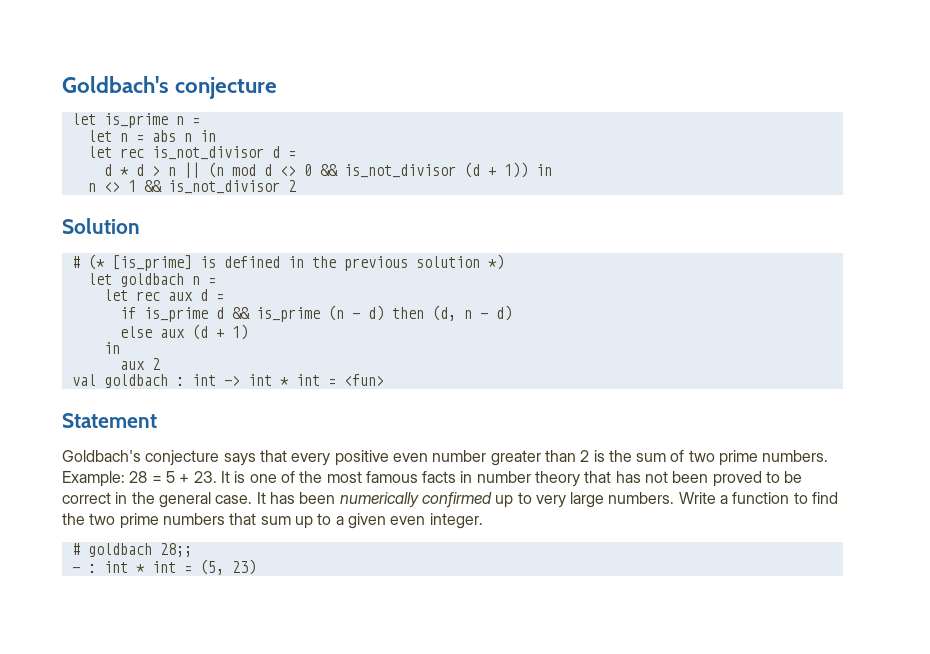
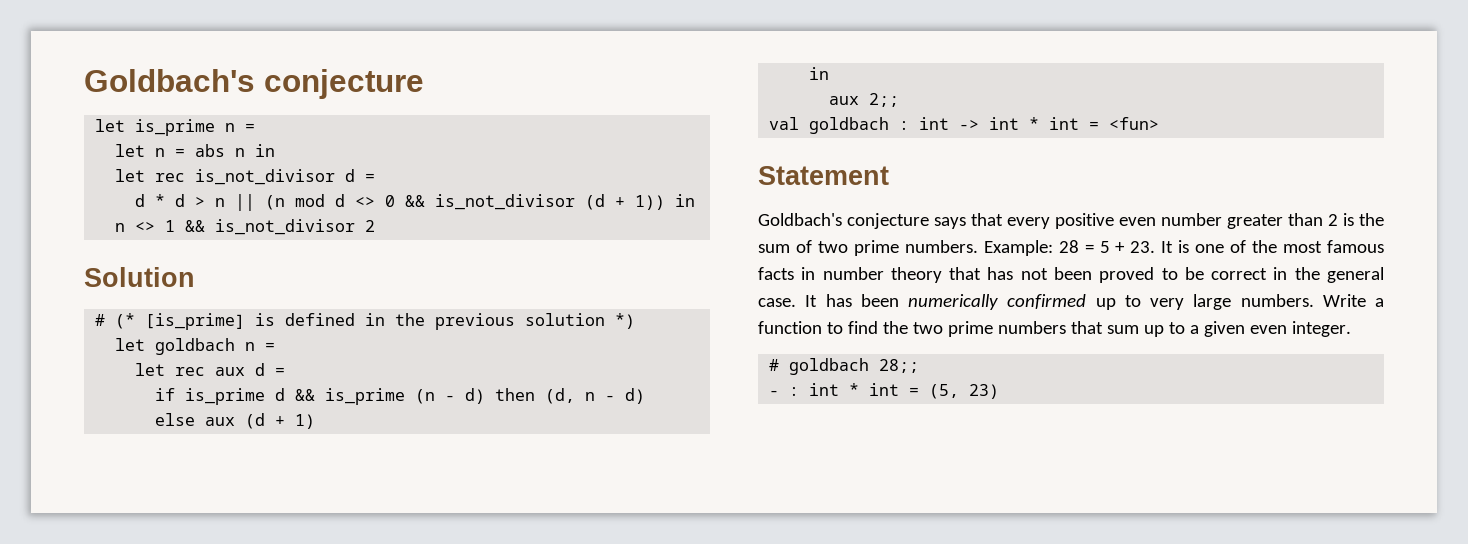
[151,358,160,370] 2 -> [869,93,900,107] 2;;

